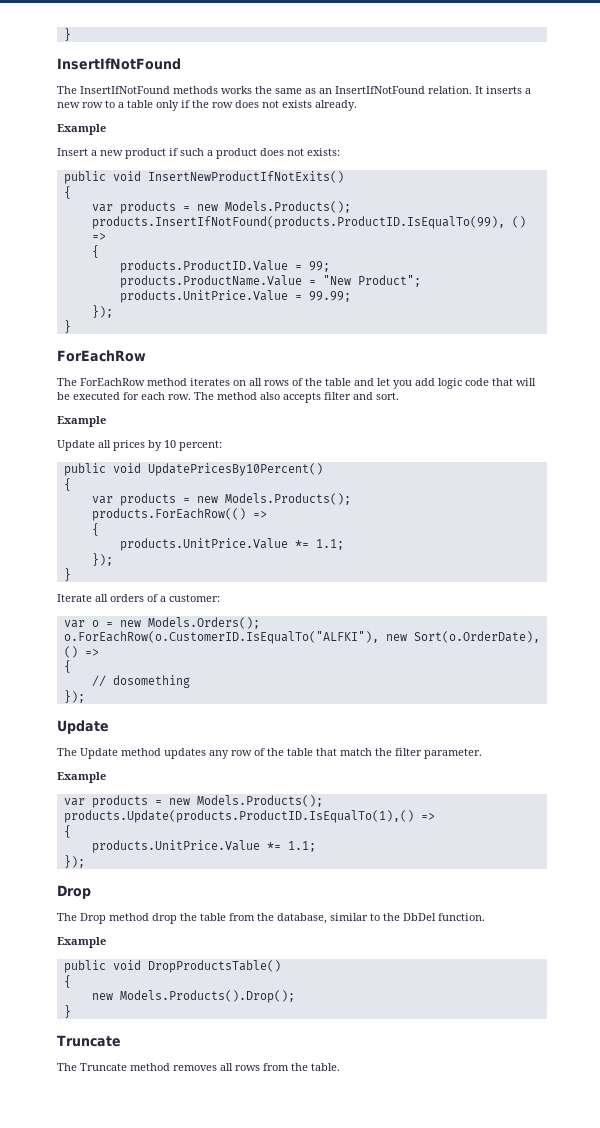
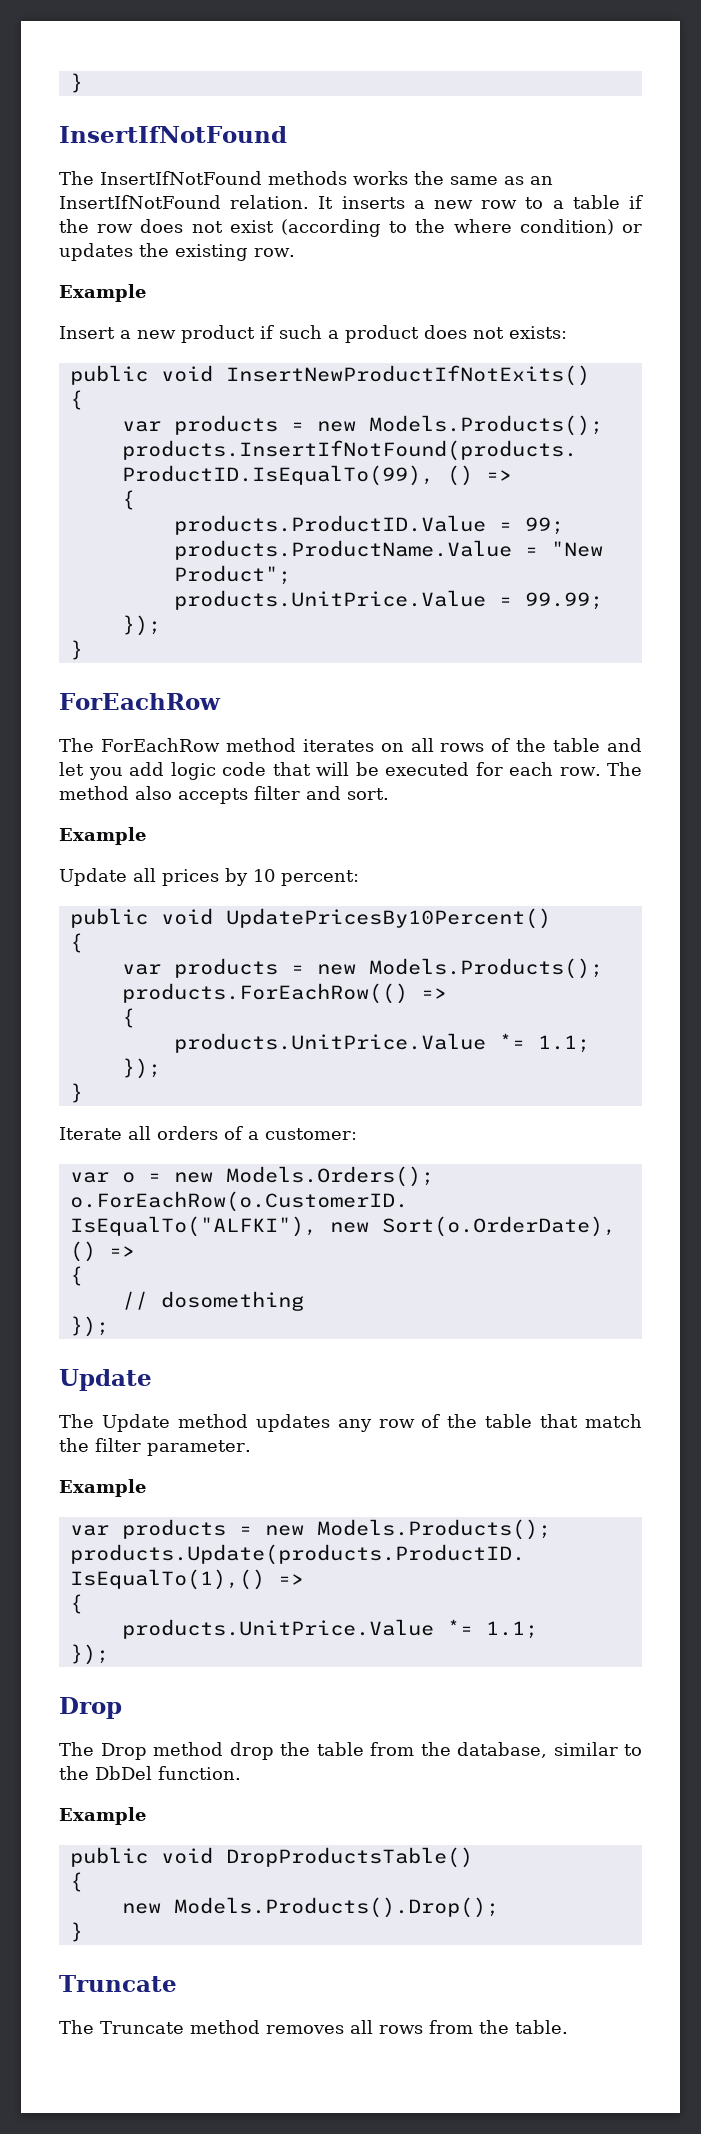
[156,100,179,111] only -> (620, 202) none
[282,100,357,111] exists already. -> [229,219,642,237] [59,243,295,261] exist (according to the where condition) or updates the existing row.

